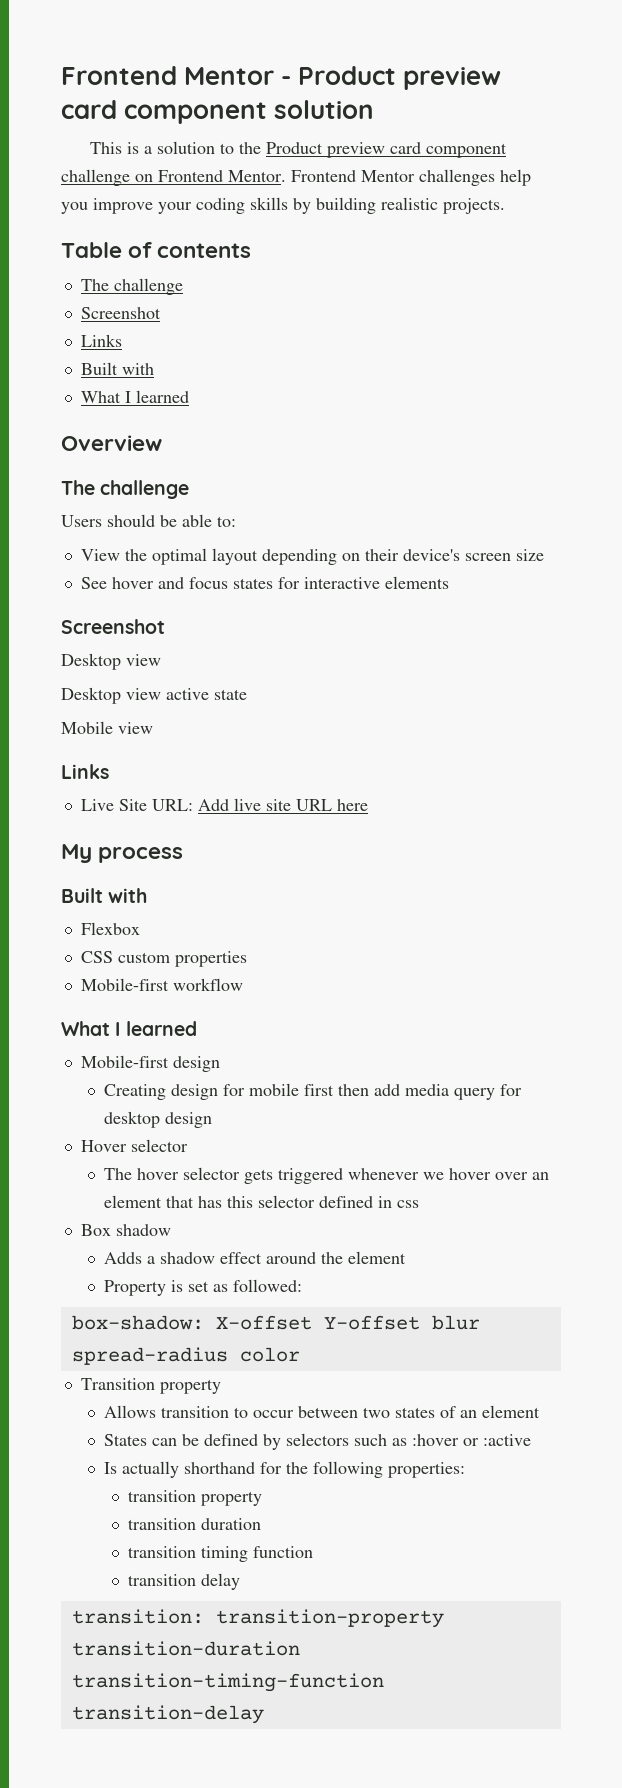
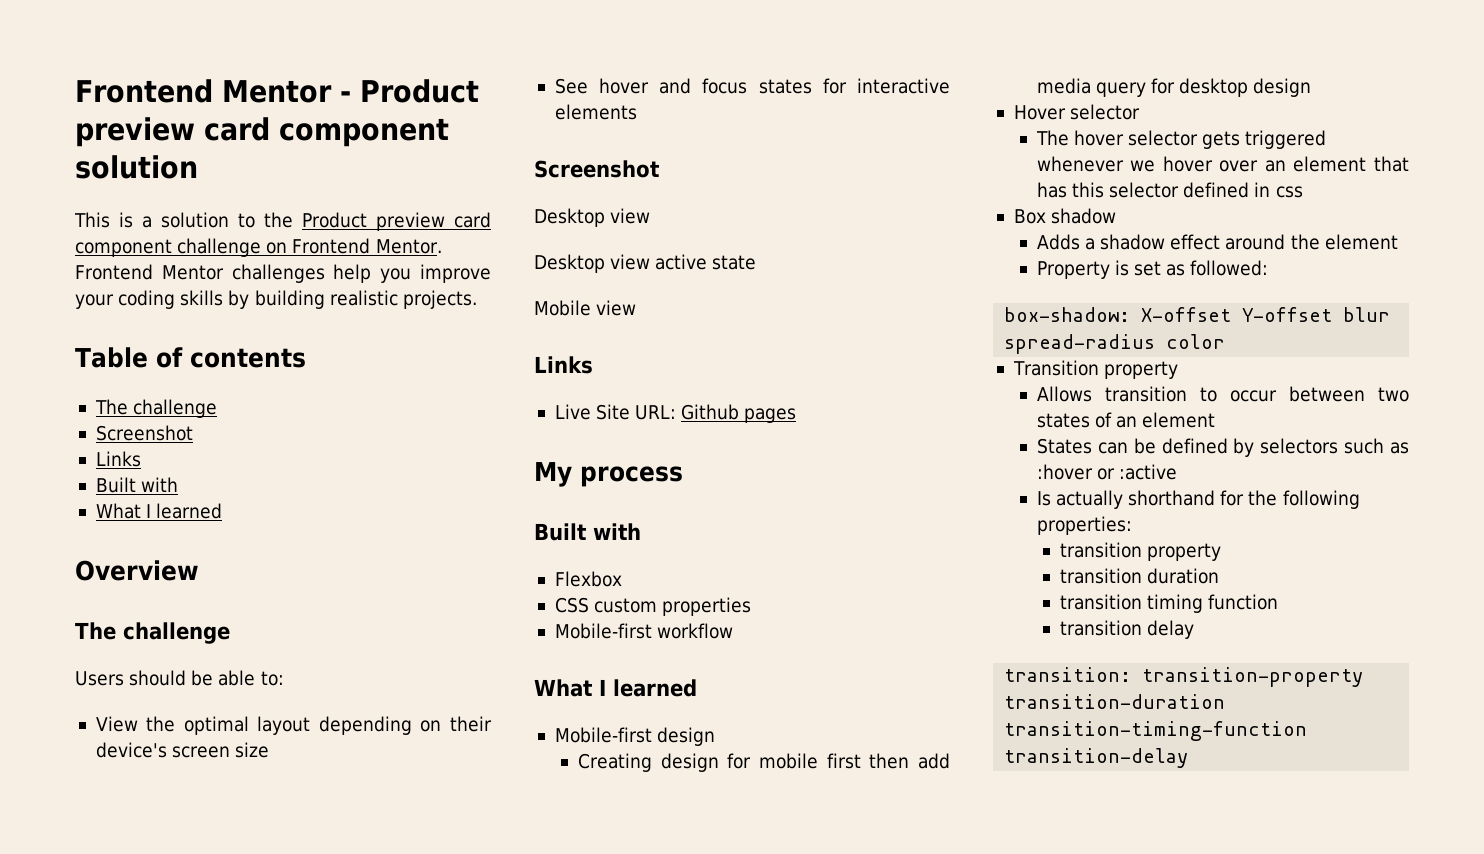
[197,798,368,811] Add live site URL here -> [681,404,797,423] Github pages

